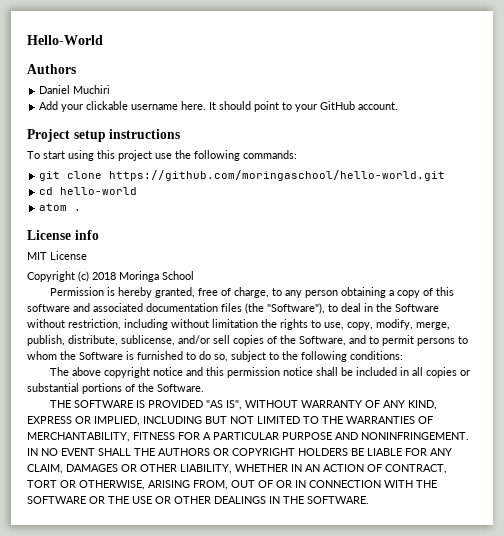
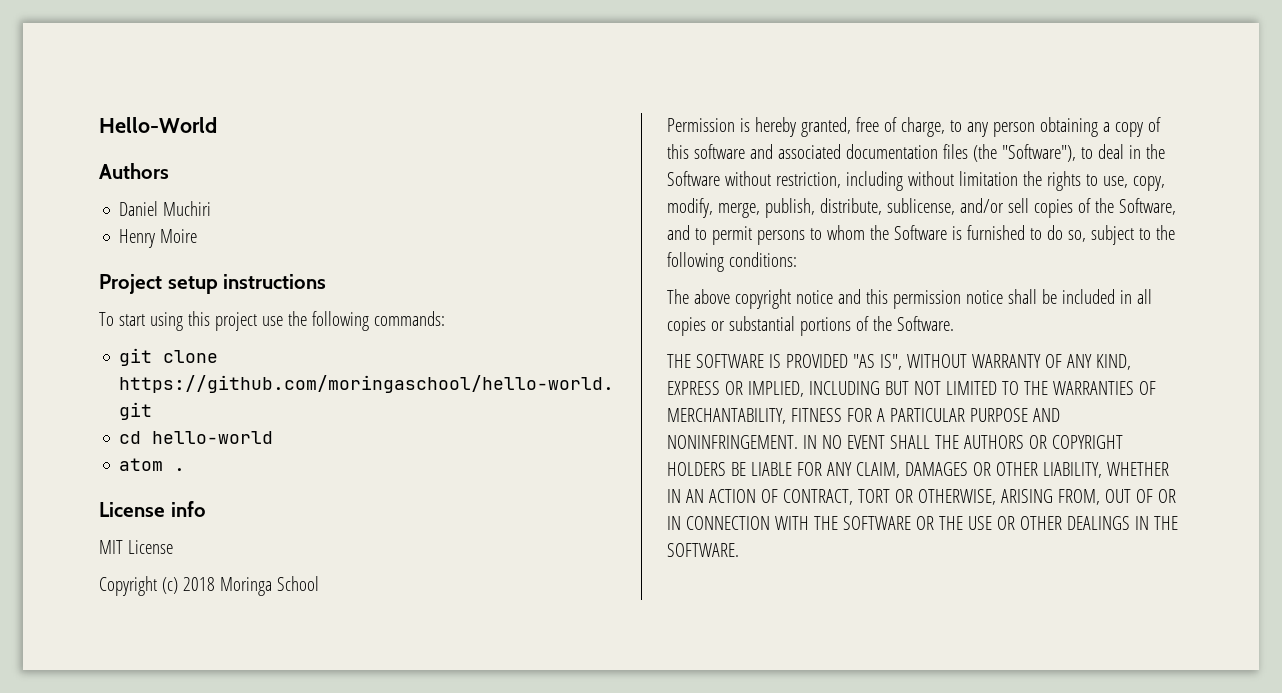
[39,101,399,112] Add your clickable username here. It should point to your GitHub account. -> [119,229,198,248] Henry Moire

